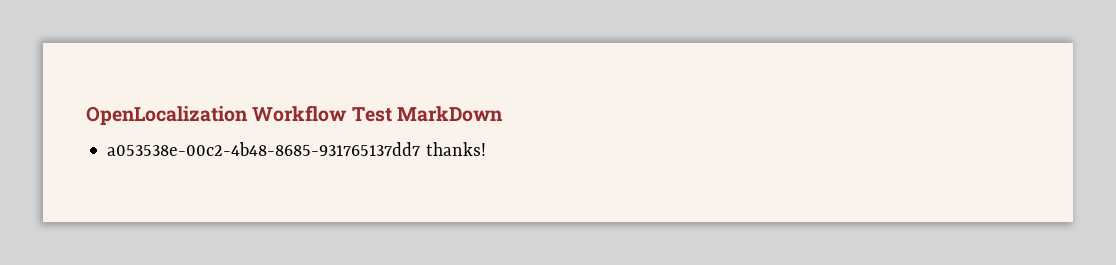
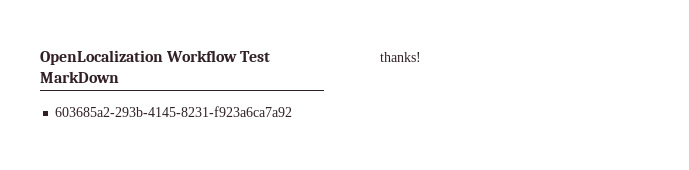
[107,142,421,156] a053538e-00c2-4b48-8685-931765137dd7 -> [55,106,293,117] 603685a2-293b-4145-8231-f923a6ca7a92

